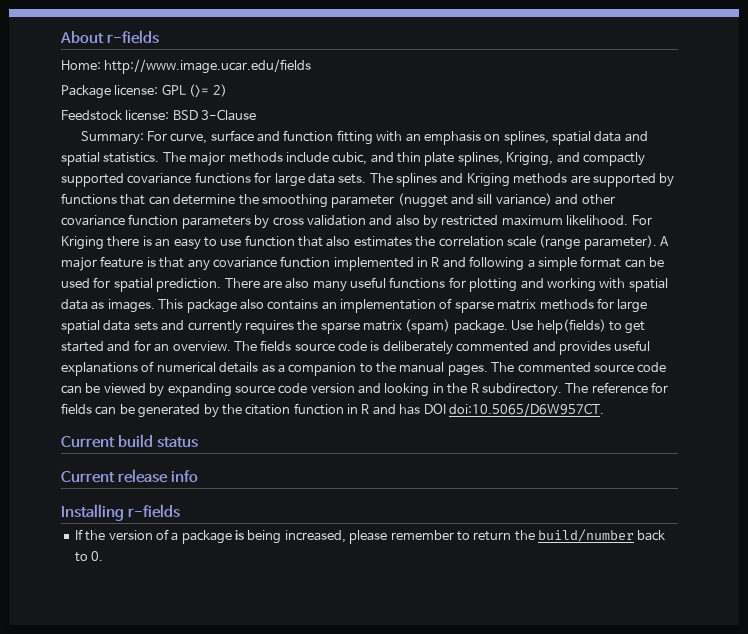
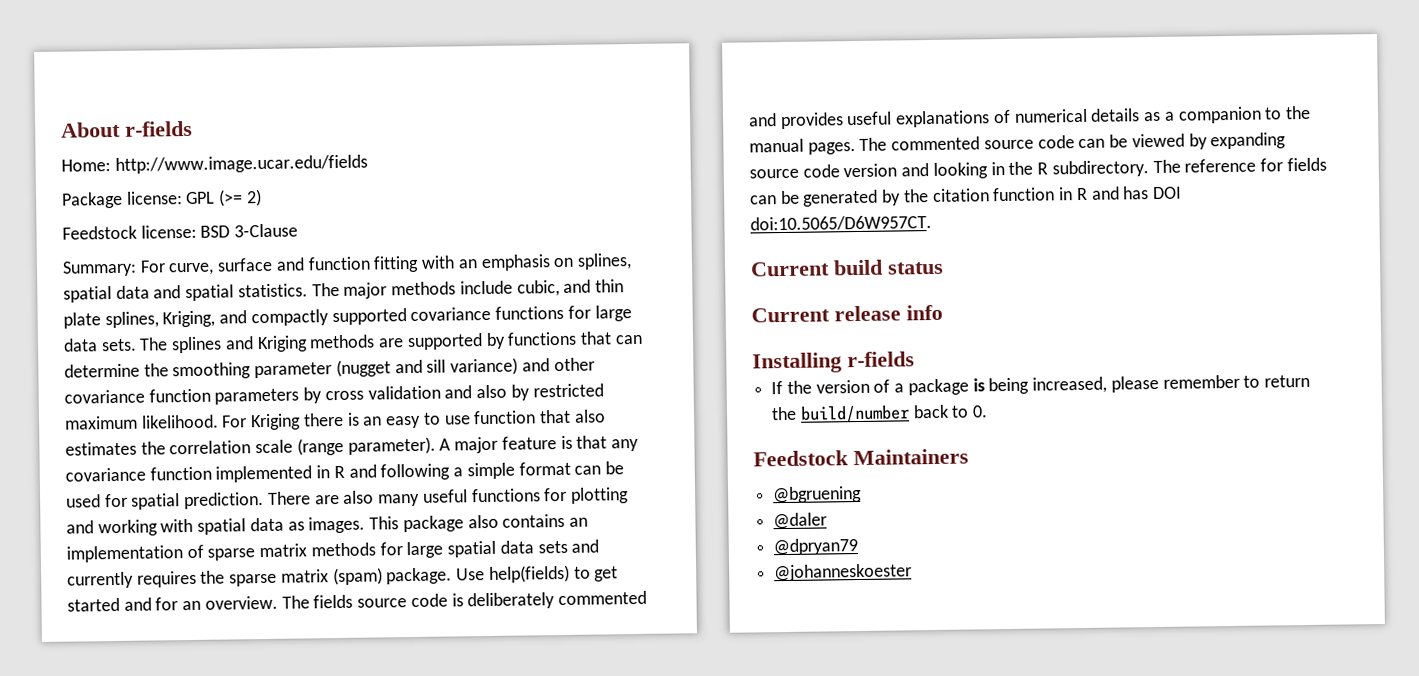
(104, 556) none -> [753,448,969,467] [773,485,863,504] [773,512,828,530] [773,538,859,556] [774,563,913,582] // Feedstock Maintainers // @bgruening // @daler // @dpryan79 // @johanneskoester

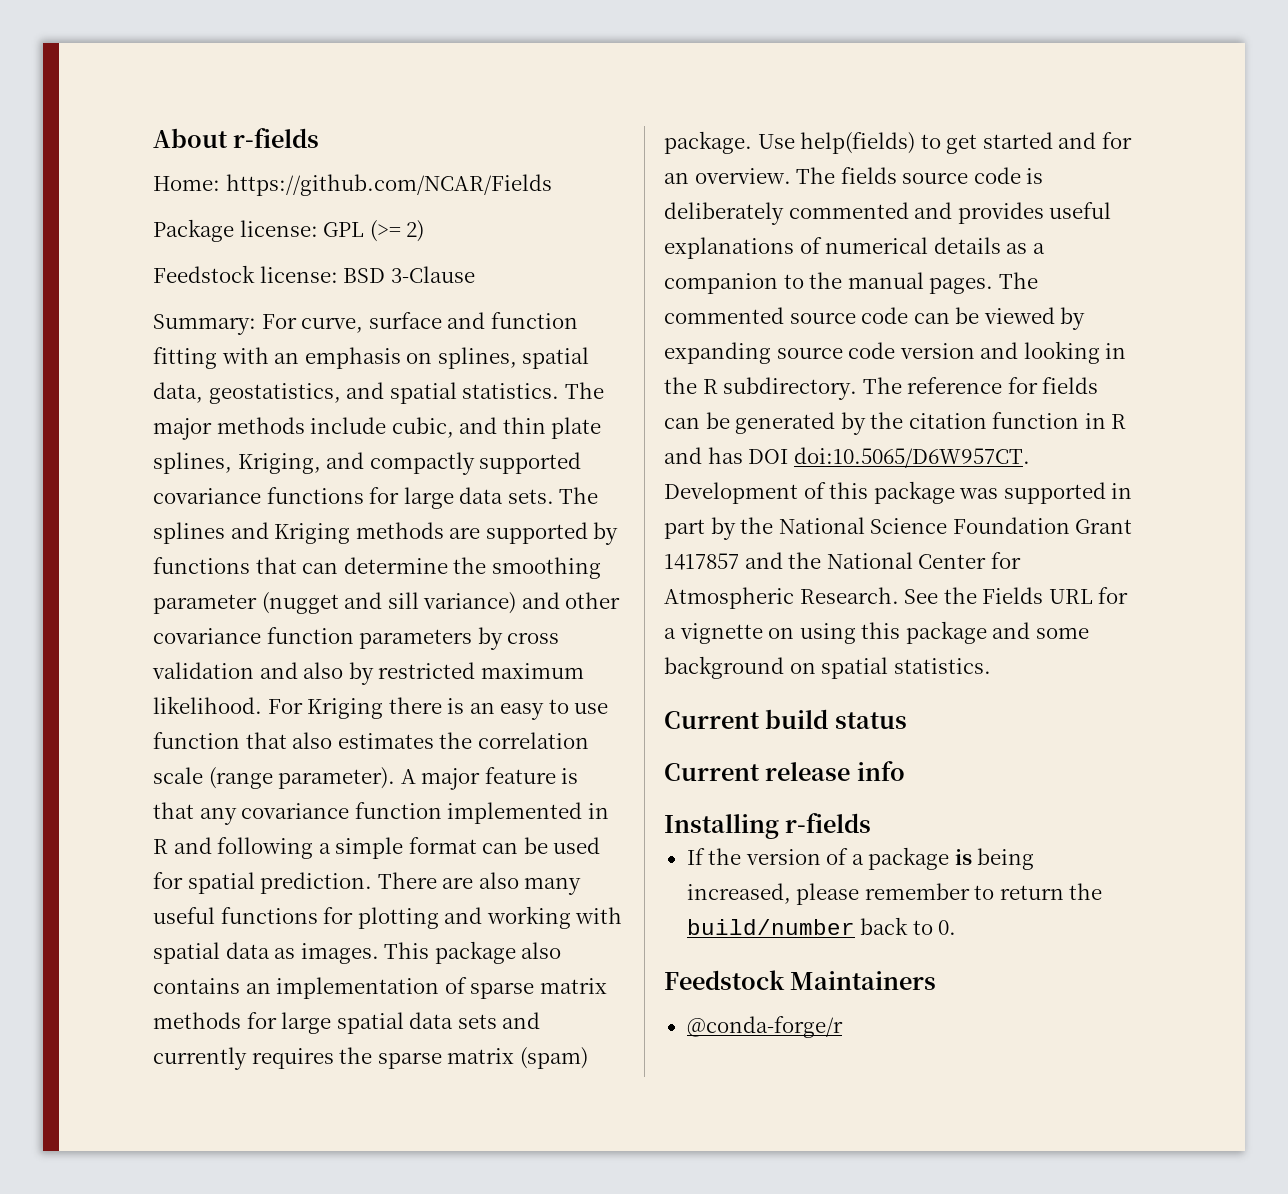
[114,154,368,174] http://www.image.ucar.edu/fields -> [225,174,552,196] https://github.com/NCAR/Fields
[115,285,150,299] data -> [153,382,341,404] data, geostatistics,
(932, 223) none -> [664,481,1133,504] [664,517,1133,540] [664,552,1021,570] [664,587,1129,609] [664,621,1089,644] [664,656,991,679] Development of this package was supported in part by the National Science Foundation Grant 1417857 and the National Center for Atmospheric Research. See the Fields URL for a vignette on using this package and some background on spatial statistics.
[773,485,863,504] [773,512,828,530] [773,538,859,556] [774,563,913,582] @bgruening // @daler // @dpryan79 // @johanneskoester -> [686,1016,843,1038] @conda-forge/r

